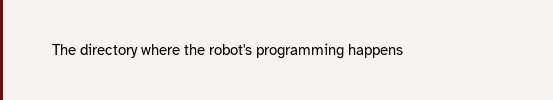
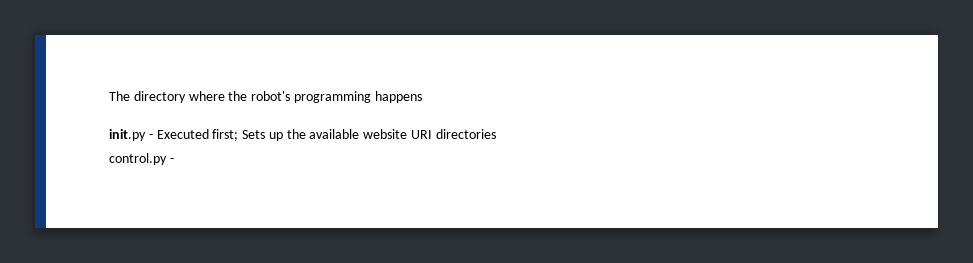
(403, 51) none -> [109,129,496,141] [109,153,174,165] // init.py - Executed first; Sets up the available website URI directories // control.py -

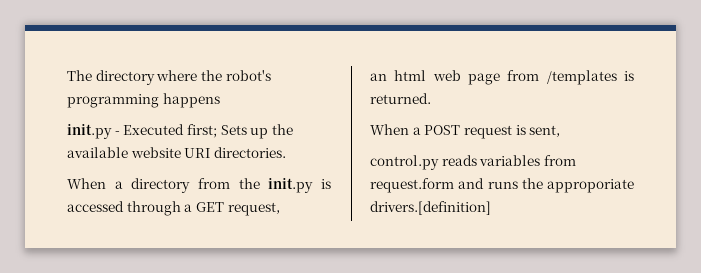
[435,129,496,139] [109,153,174,165] directories // control.py - -> [213,147,286,158] [67,178,331,193] [67,201,280,216] [370,70,634,85] [370,93,431,104] [370,124,561,139] [370,155,576,170] [370,178,634,193] [370,201,491,215] directories. // When a directory from the init.py is accessed through a GET request, // an html web page from /templates is returned. // When a POST request is sent, // control.py reads variables from request.form and runs the approporiate drivers.[definition]

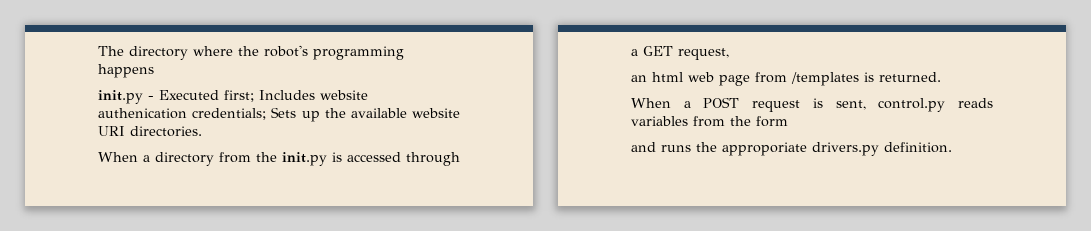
(217, 131) none -> [259,90,368,100] [98,108,267,120] Includes website authenication credentials;
(561, 131) // -> (866, 105) none
[370,178,454,193] request.form -> [730,116,788,127] the form //
[370,201,491,215] drivers.[definition] -> [812,142,952,156] drivers.py definition.

